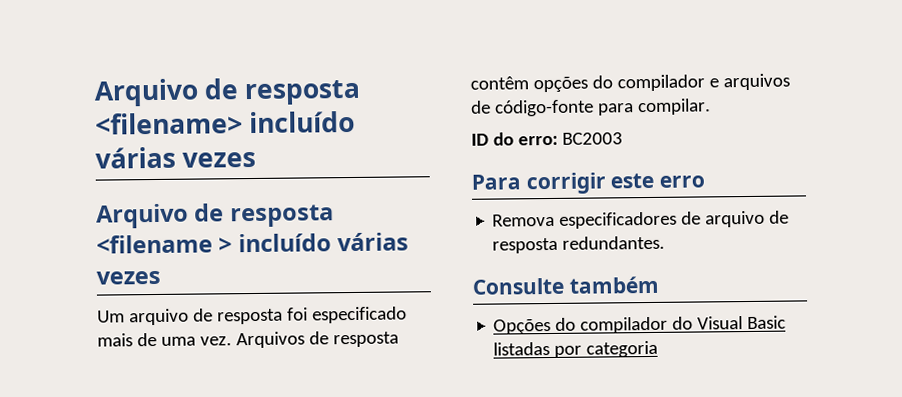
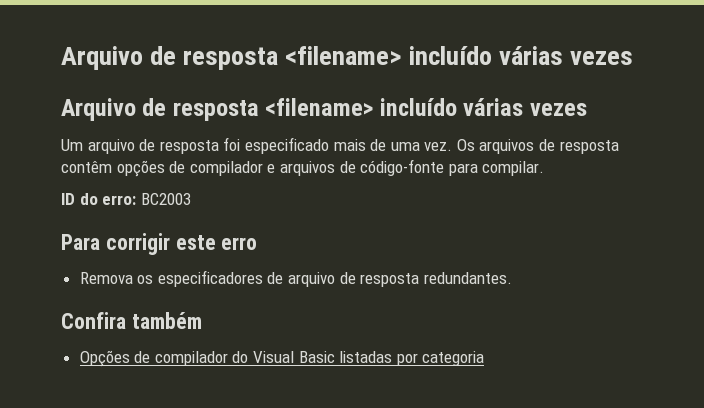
[96,234,233,254] <filename > -> [265,98,374,116] <filename>
[235,331,305,349] Arquivos -> [456,139,535,154] Os arquivos
[591,75,613,89] do -> [169,161,186,173] de
(556, 220) none -> [137,275,154,284] os
[472,277,564,295] Consulte -> [61,312,126,329] Confira
[555,317,577,331] do -> [134,351,151,363] de

